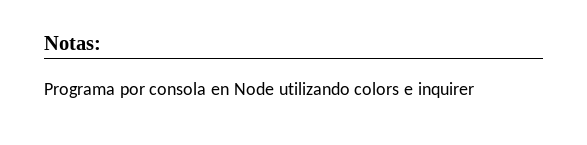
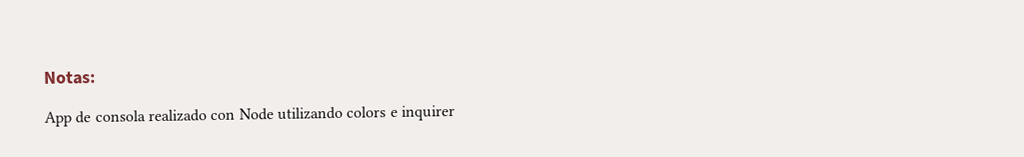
[44,82,230,98] Programa por consola en -> [44,109,236,127] App de consola realizado con

